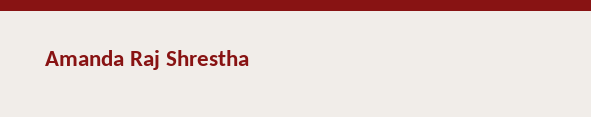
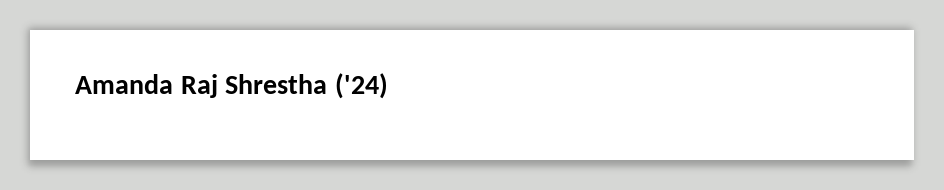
(250, 58) none -> [334,73,388,99] ('24)

